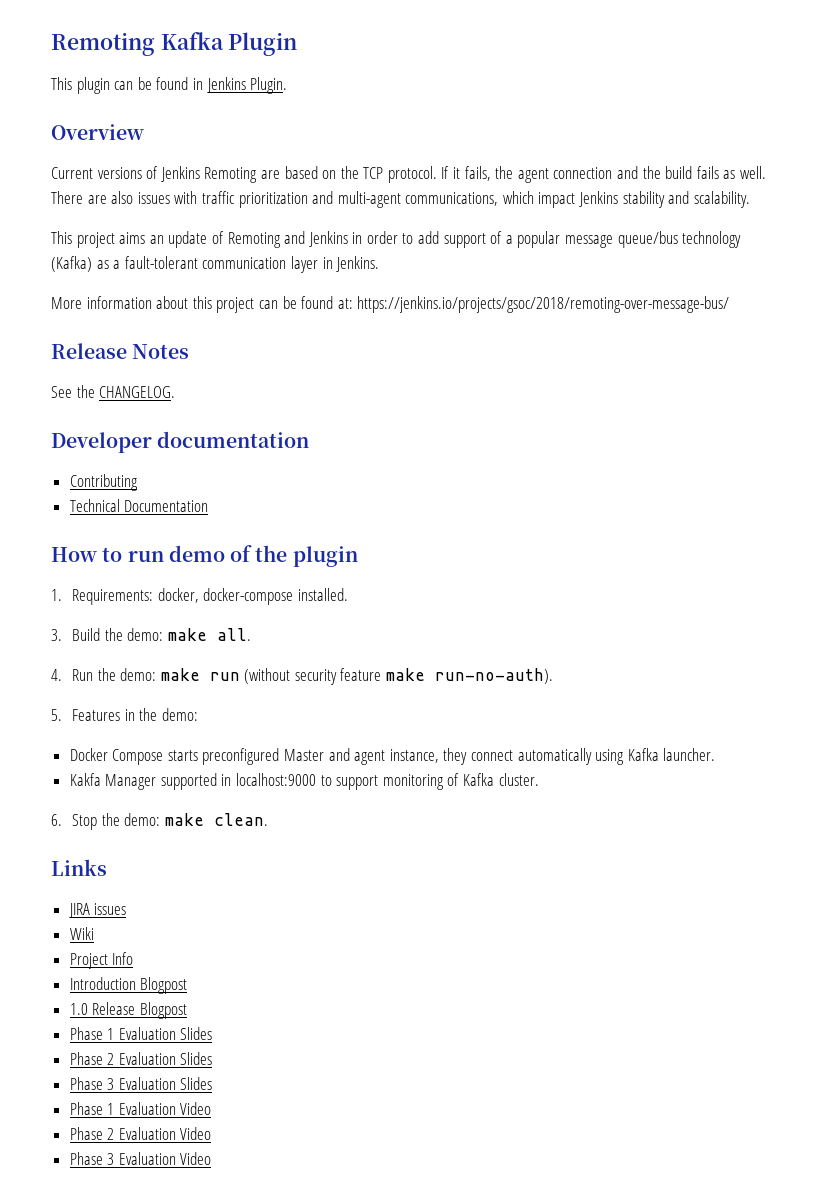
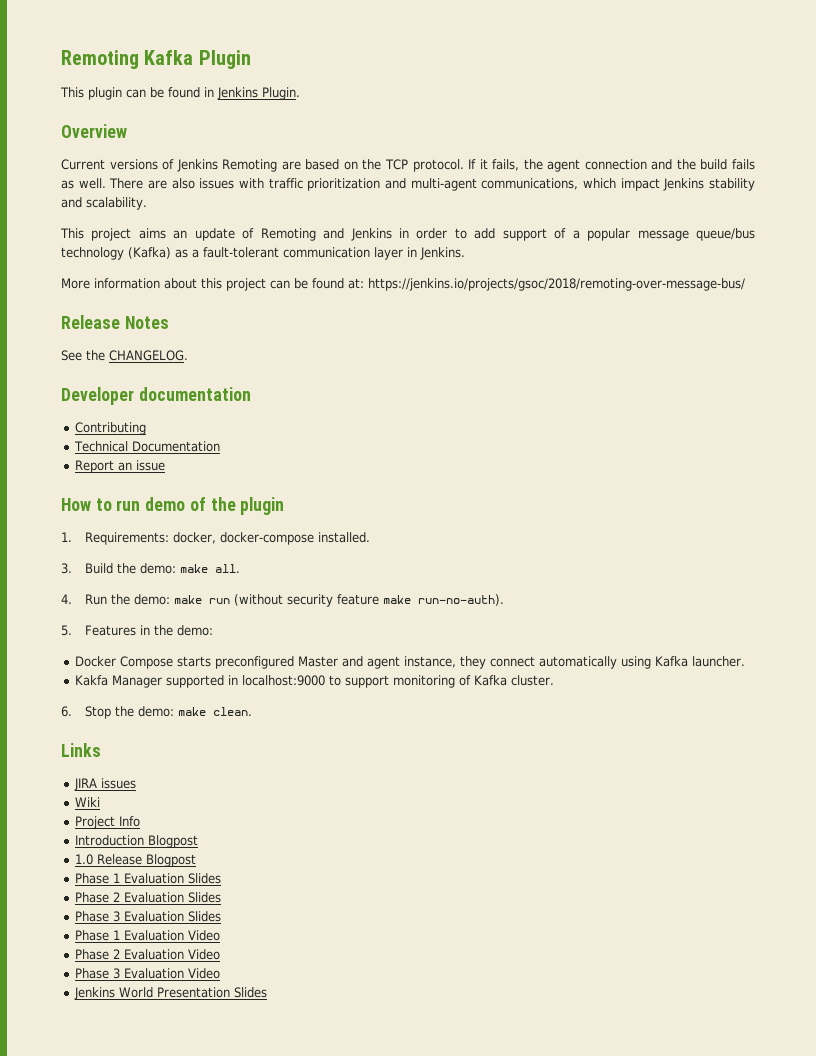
(209, 506) none -> [74,460,165,473] // Report an issue
(212, 1158) none -> [73,987,267,1000] // Jenkins World Presentation Slides

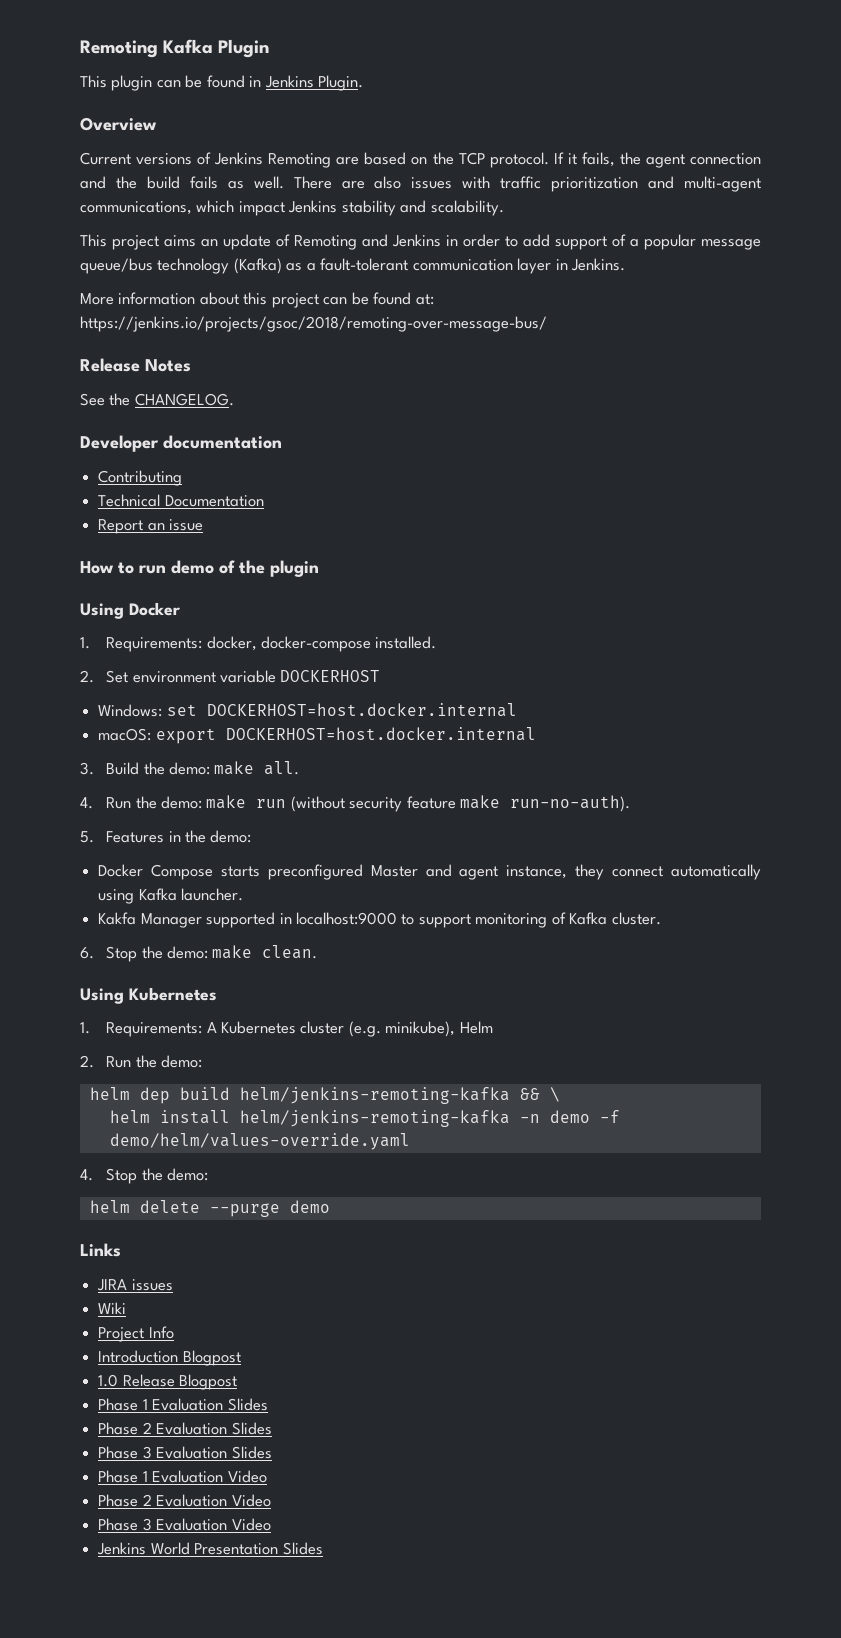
(285, 506) none -> [80,602,180,619] // Using Docker
(371, 537) none -> [80,670,381,683] [98,703,517,717] [98,727,536,744] // 2. Set environment variable DOCKERHOST // Windows: set DOCKERHOST=host.docker.internal // macOS: export DOCKERHOST=host.docker.internal
(253, 711) none -> [80,987,217,1004] [80,1021,493,1037] [80,1055,203,1068] [89,1087,560,1104] [109,1110,620,1127] [109,1133,410,1150] [80,1168,209,1184] [89,1200,330,1217] // Using Kubernetes // 1. Requirements: A Kubernetes cluster (e.g. minikube), Helm // 2. Run the demo: // helm dep build helm/jenkins-remoting-kafka && \ // helm install helm/jenkins-remoting-kafka -n demo -f demo/helm/values-override.yaml // 4. Stop the demo: // helm delete --purge demo

